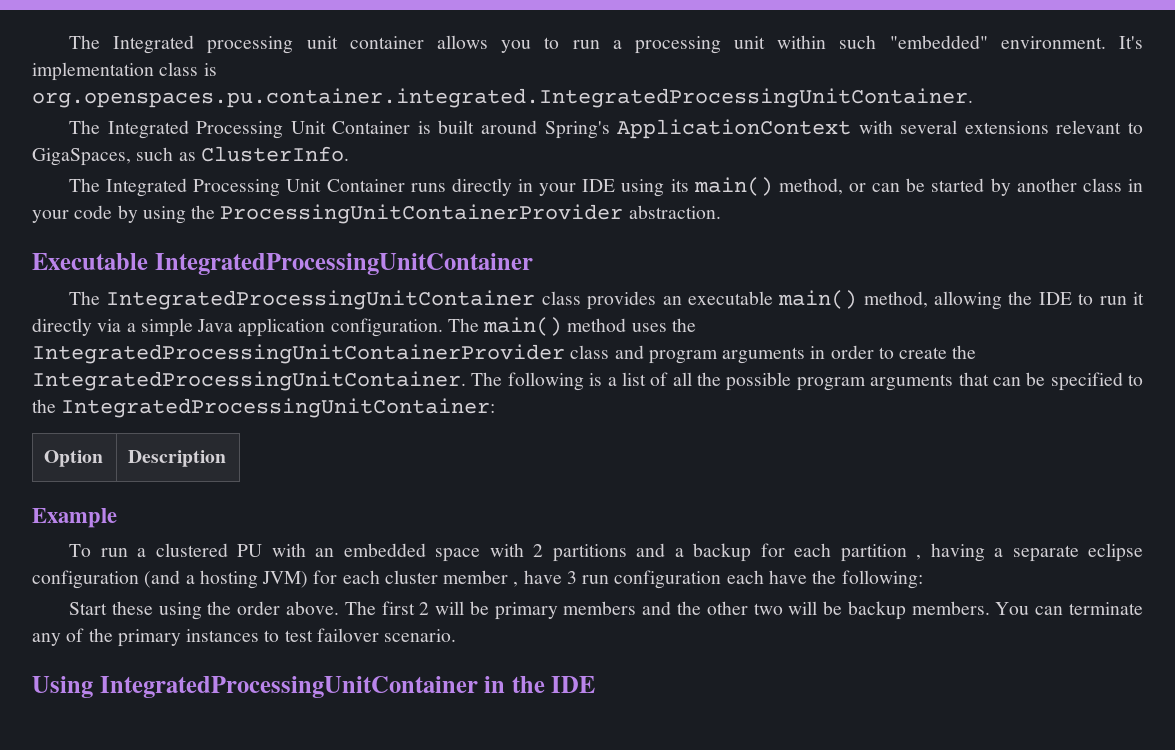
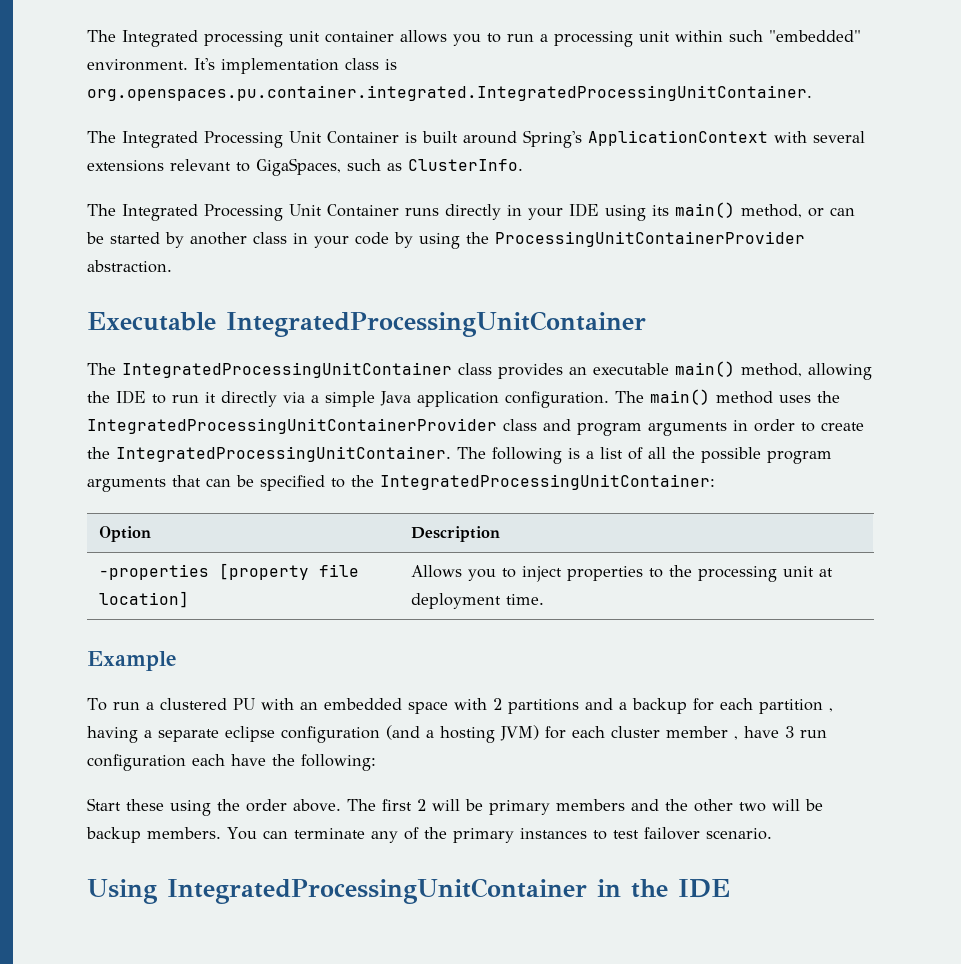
(227, 458) none -> [98,563,359,580] [98,591,189,608] [410,565,833,582] [410,593,544,609] // -properties [property file location] | Allows you to inject properties to the processing unit at deployment time.

